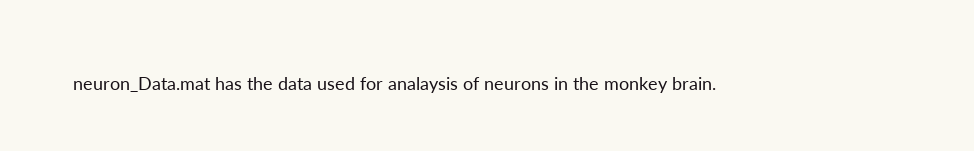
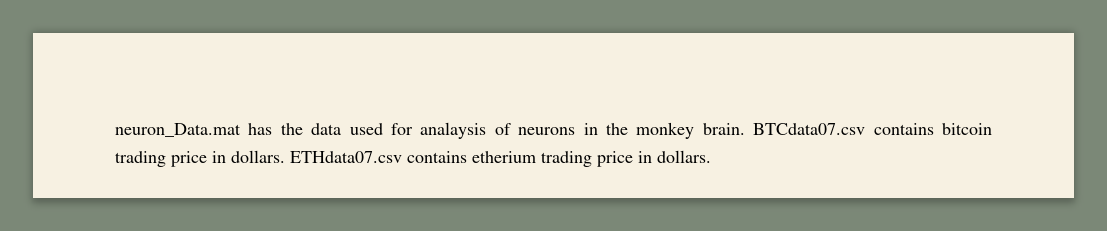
(716, 83) none -> [753,123,992,135] [115,150,711,167] BTCdata07.csv contains bitcoin trading price in dollars. ETHdata07.csv contains etherium trading price in dollars.

